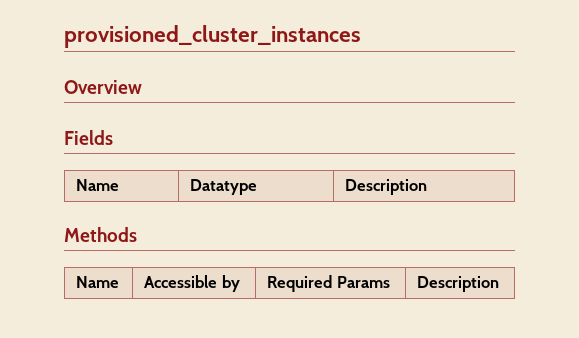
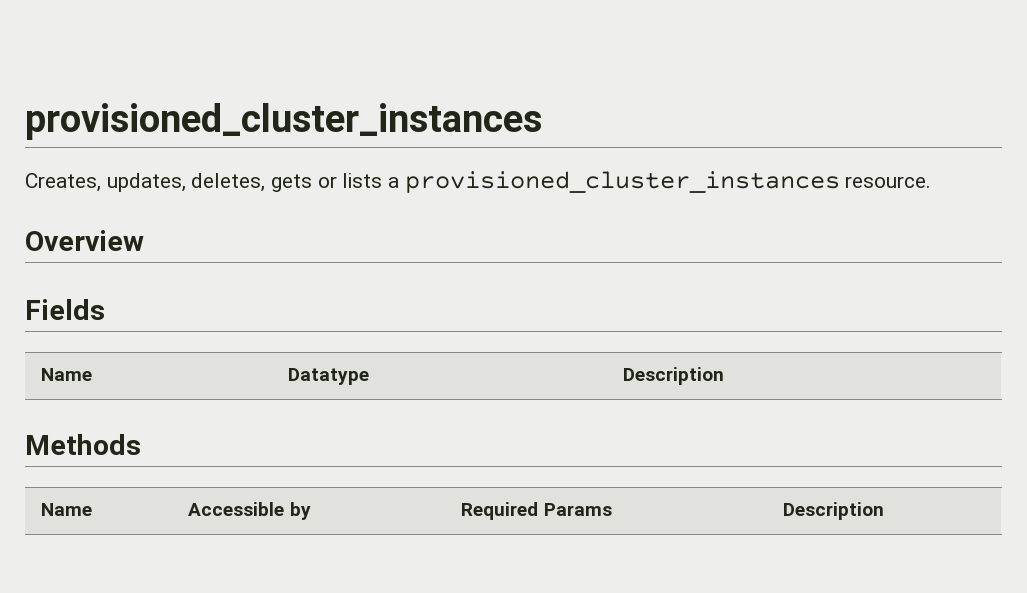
[64,25,361,48] provisioned_cluster_instances -> [25,103,542,140] [25,171,932,193] provisioned_cluster_instances // Creates, updates, deletes, gets or lists a provisioned_cluster_instances resource.

